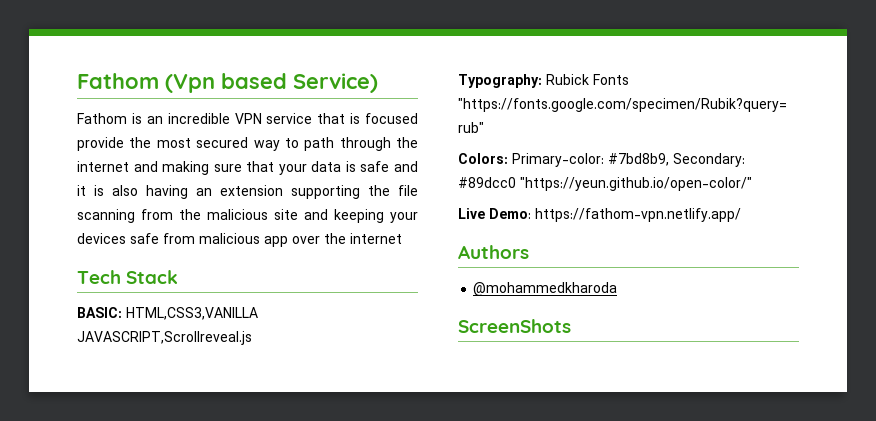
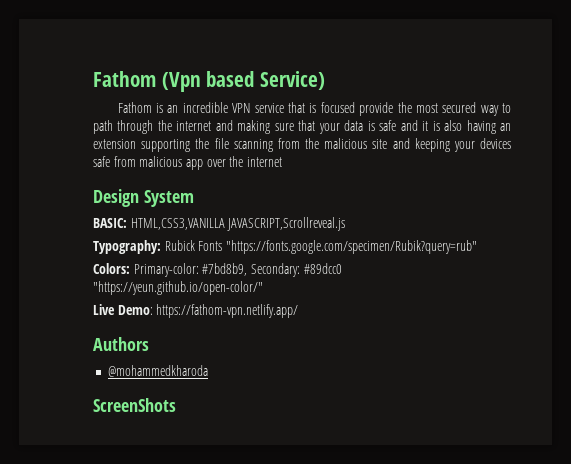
[77,270,179,284] Tech Stack -> [93,189,194,207] Design System

